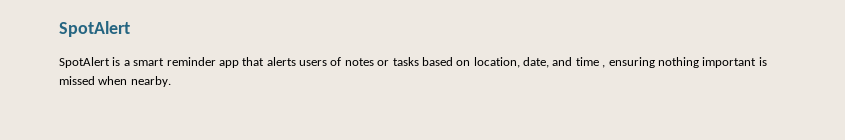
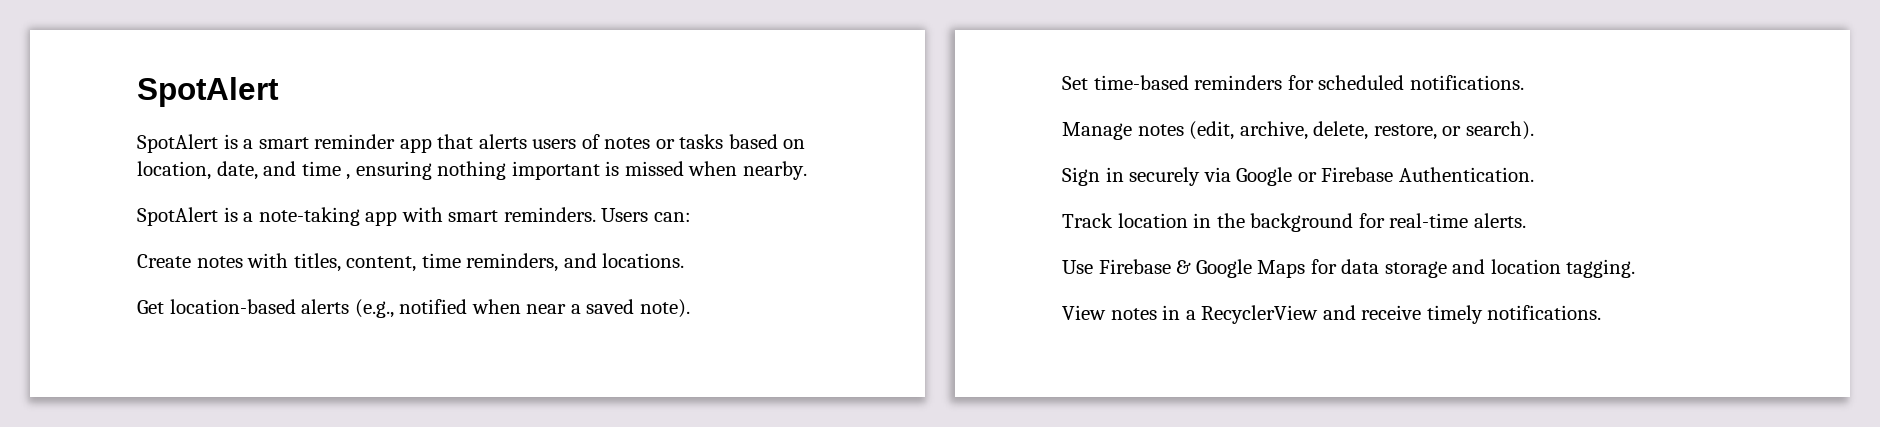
(171, 81) none -> [137,207,691,226] [137,253,685,272] [137,299,690,318] [1062,75,1524,90] [1062,121,1534,140] [1062,167,1534,186] [1062,213,1526,232] [1062,259,1636,278] [1062,305,1602,324] // SpotAlert is a note-taking app with smart reminders. Users can: // Create notes with titles, content, time reminders, and locations. // Get location-based alerts (e.g., notified when near a saved note). // Set time-based reminders for scheduled notifications. // Manage notes (edit, archive, delete, restore, or search). // Sign in securely via Google or Firebase Authentication. // Track location in the background for real-time alerts. // Use Firebase & Google Maps for data storage and location tagging. // View notes in a RecyclerView and receive timely notifications.

